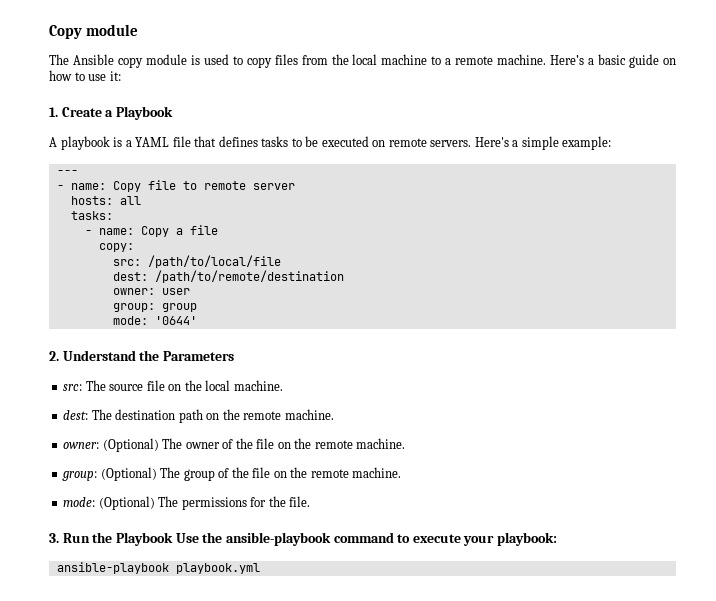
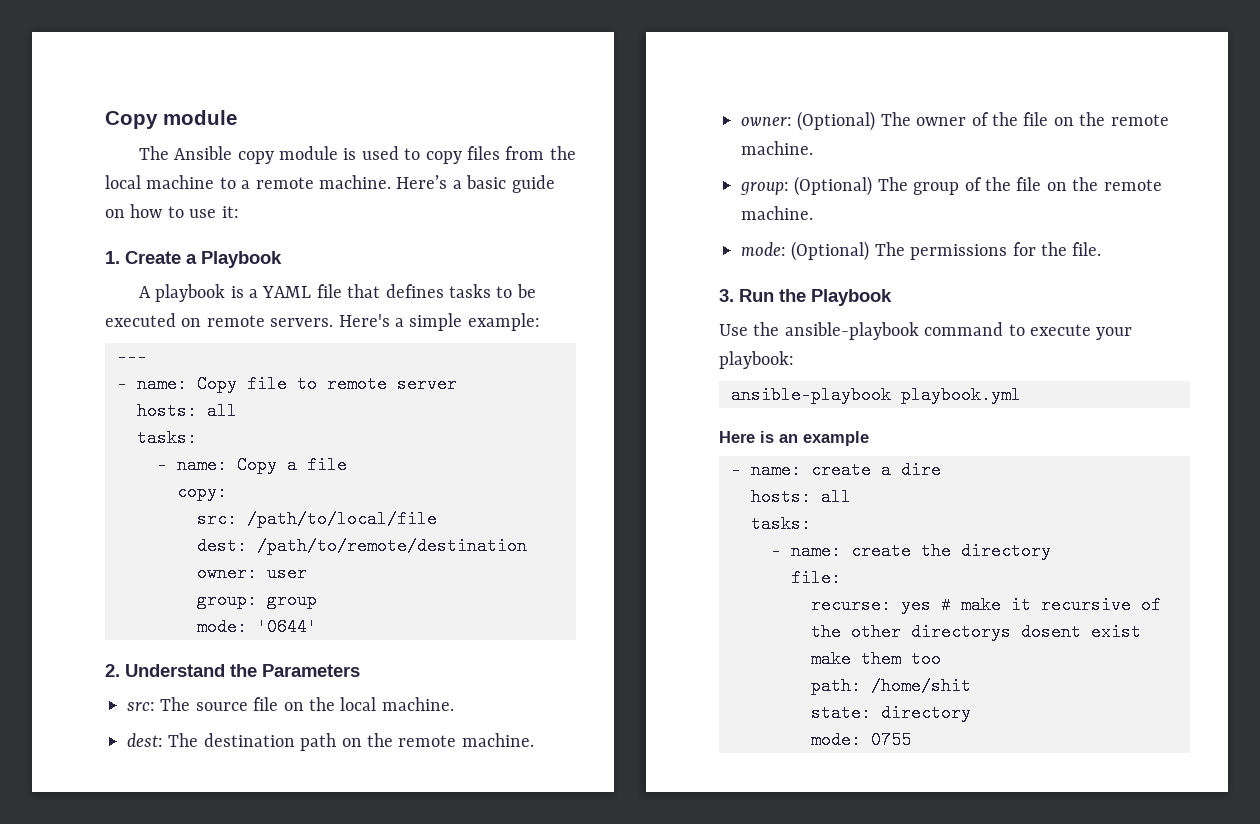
(173, 539) none -> (892, 297) //
(260, 568) none -> [719,431,869,446] [731,461,941,479] [751,488,851,506] [751,515,811,533] [771,542,1051,560] [791,569,841,587] [811,596,1161,614] [811,623,1141,641] [811,650,941,668] [811,677,971,695] [811,704,971,722] [811,731,911,749] // Here is an example // - name: create a dire // hosts: all // tasks: // - name: create the directory // file: // recurse: yes # make it recursive of the other directorys dosent exist make them too // path: /home/shit // state: directory // mode: 0755

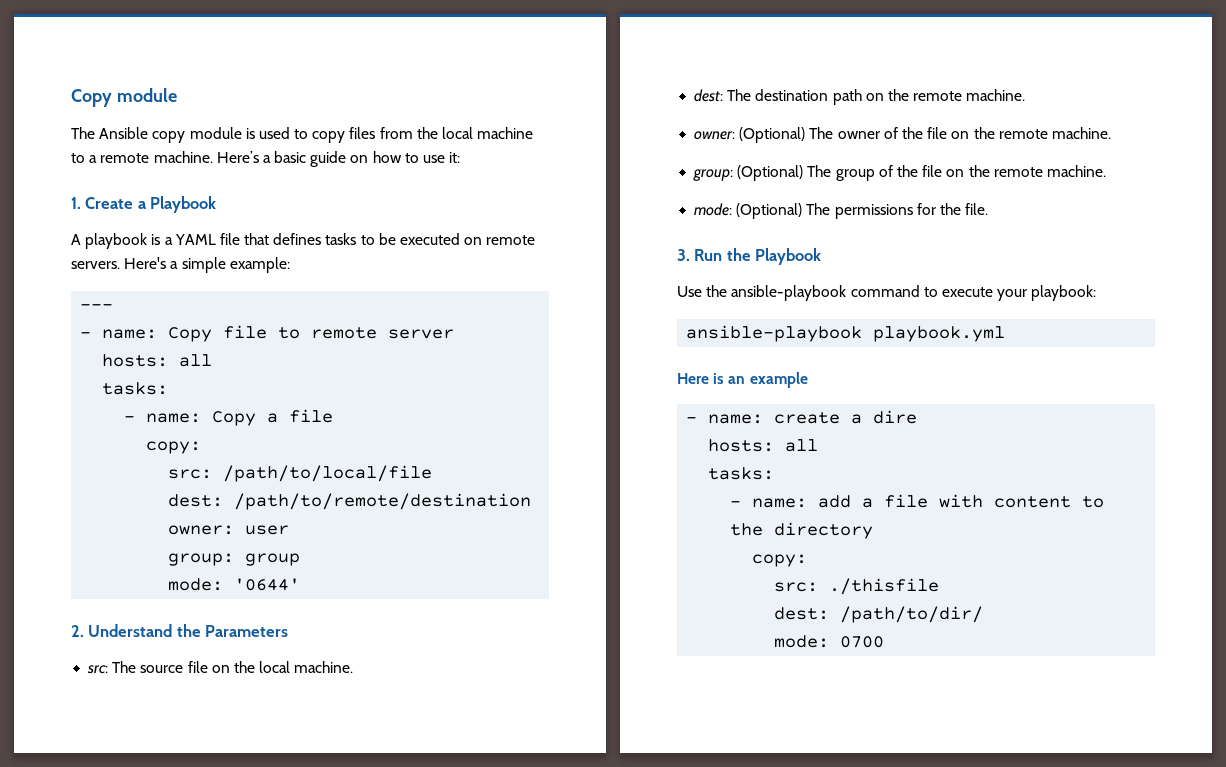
[851,542,1051,560] [791,569,841,587] [811,596,1161,614] [811,623,1141,641] [811,650,941,668] [811,677,971,695] [811,704,971,722] [811,731,911,749] create the directory // file: // recurse: yes # make it recursive of the other directorys dosent exist make them too // path: /home/shit // state: directory // mode: 0755 -> [818,494,1105,508] [730,522,874,539] [752,554,808,567] [774,578,940,595] [774,606,984,623] [774,635,885,648] add a file with content to the directory // copy: // src: ./thisfile // dest: /path/to/dir/ // mode: 0700

